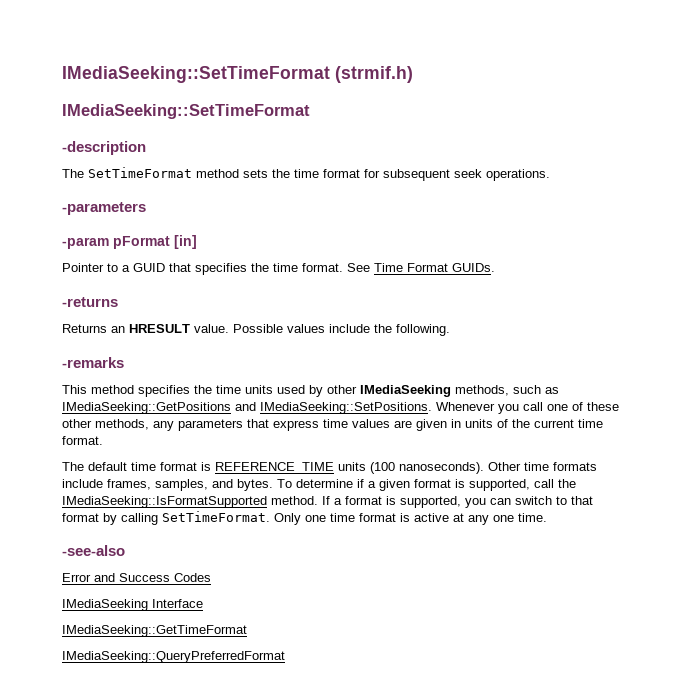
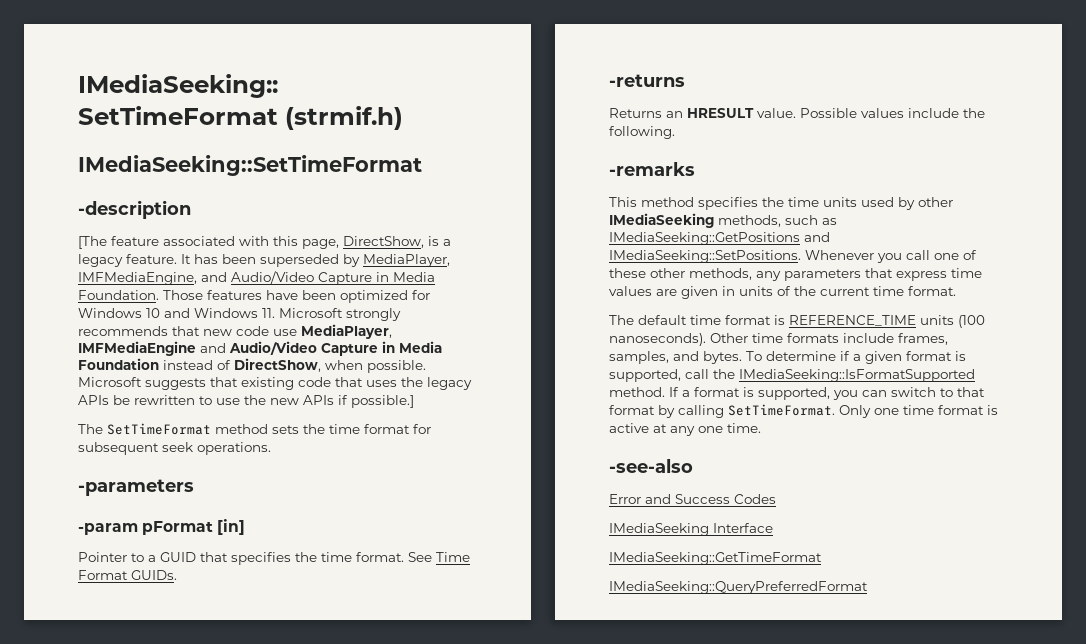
(146, 148) none -> [78,236,451,249] [78,254,450,267] [78,271,435,285] [78,290,430,303] [78,308,401,321] [78,324,392,339] [78,341,442,356] [78,358,426,373] [78,377,472,390] [78,395,414,408] // [The feature associated with this page, DirectShow, is a legacy feature. It has been superseded by MediaPlayer, IMFMediaEngine, and Audio/Video Capture in Media Foundation. Those features have been optimized for Windows 10 and Windows 11. Microsoft strongly recommends that new code use MediaPlayer, IMFMediaEngine and Audio/Video Capture in Media Foundation instead of DirectShow, when possible. Microsoft suggests that existing code that uses the legacy APIs be rewritten to use the new APIs if possible.]

